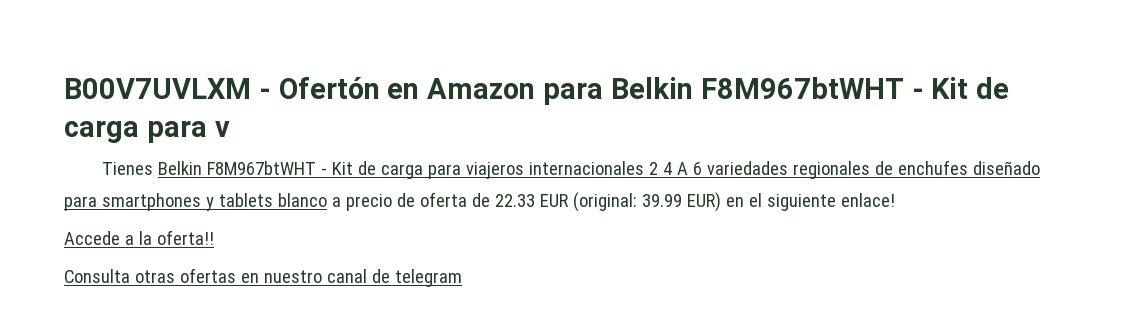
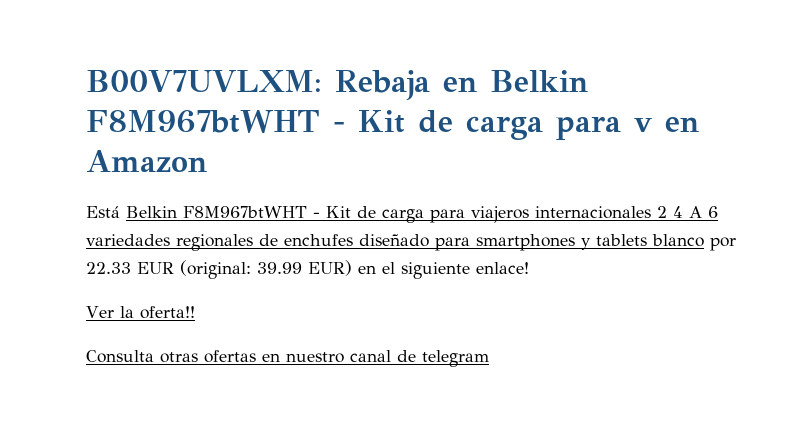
[64,77,604,105] B00V7UVLXM - Ofertón en Amazon para -> [86,70,477,100] B00V7UVLXM: Rebaja en
[101,162,153,175] // Tienes -> [665,117,699,132] [86,150,207,172] [86,206,120,218] en Amazon // Está
[331,192,490,211] a precio de oferta de -> [710,237,736,251] por
[64,231,134,245] Accede a -> [86,306,114,318] Ver

